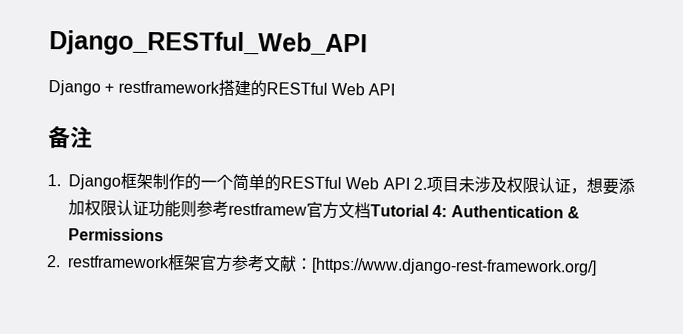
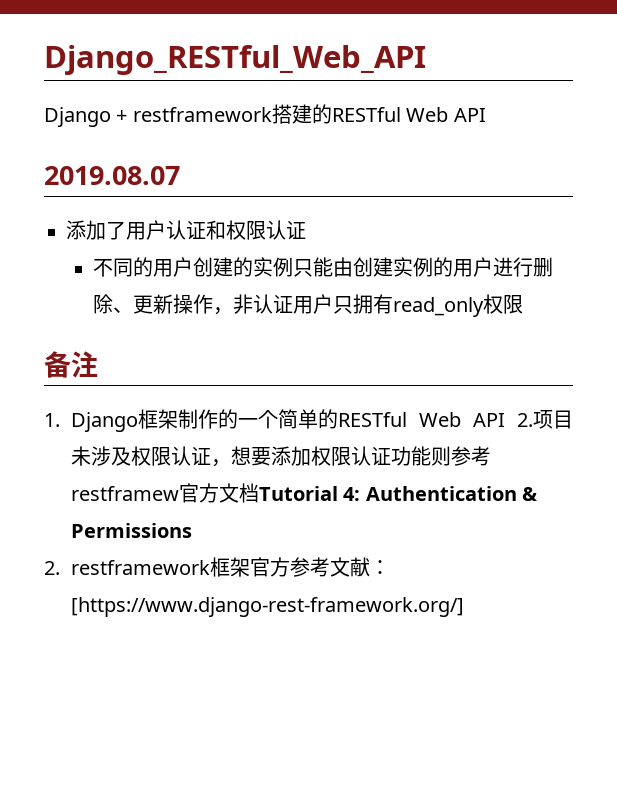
(396, 89) none -> [44,166,180,185] [66,220,306,240] [93,257,554,277] [93,294,524,317] // 2019.08.07 // 添加了用户认证和权限认证 // 不同的用户创建的实例只能由创建实例的用户进行删除、更新操作，非认证用户只拥有read_only权限

